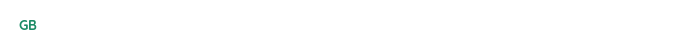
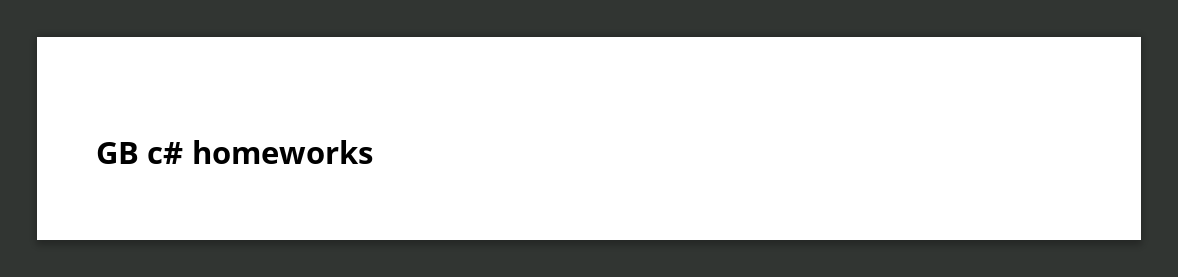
(37, 25) none -> [147,140,373,164] c# homeworks

